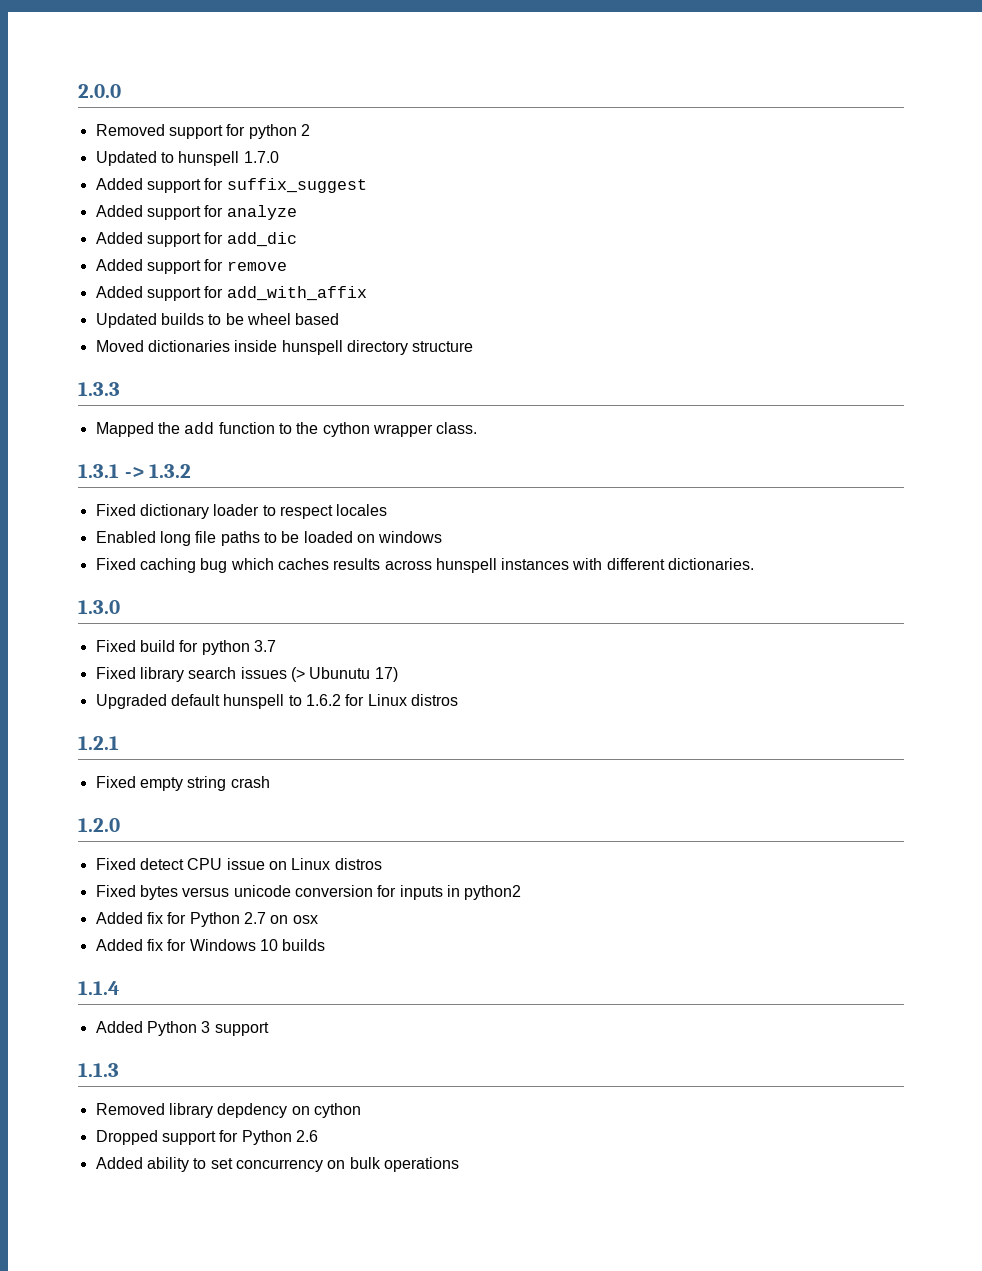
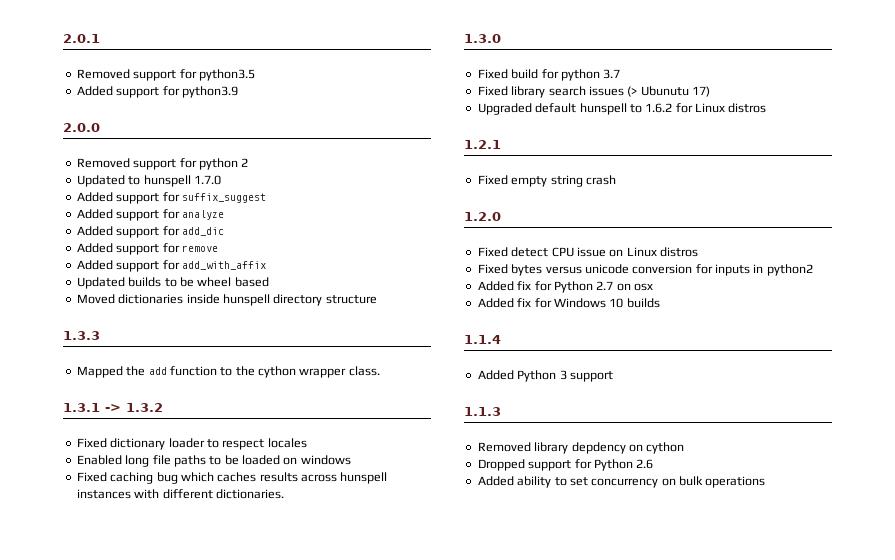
(78, 91) none -> [63,34,100,43] [76,69,255,81] [76,86,238,98] 2.0.1 // Removed support for python3.5 // Added support for python3.9 //

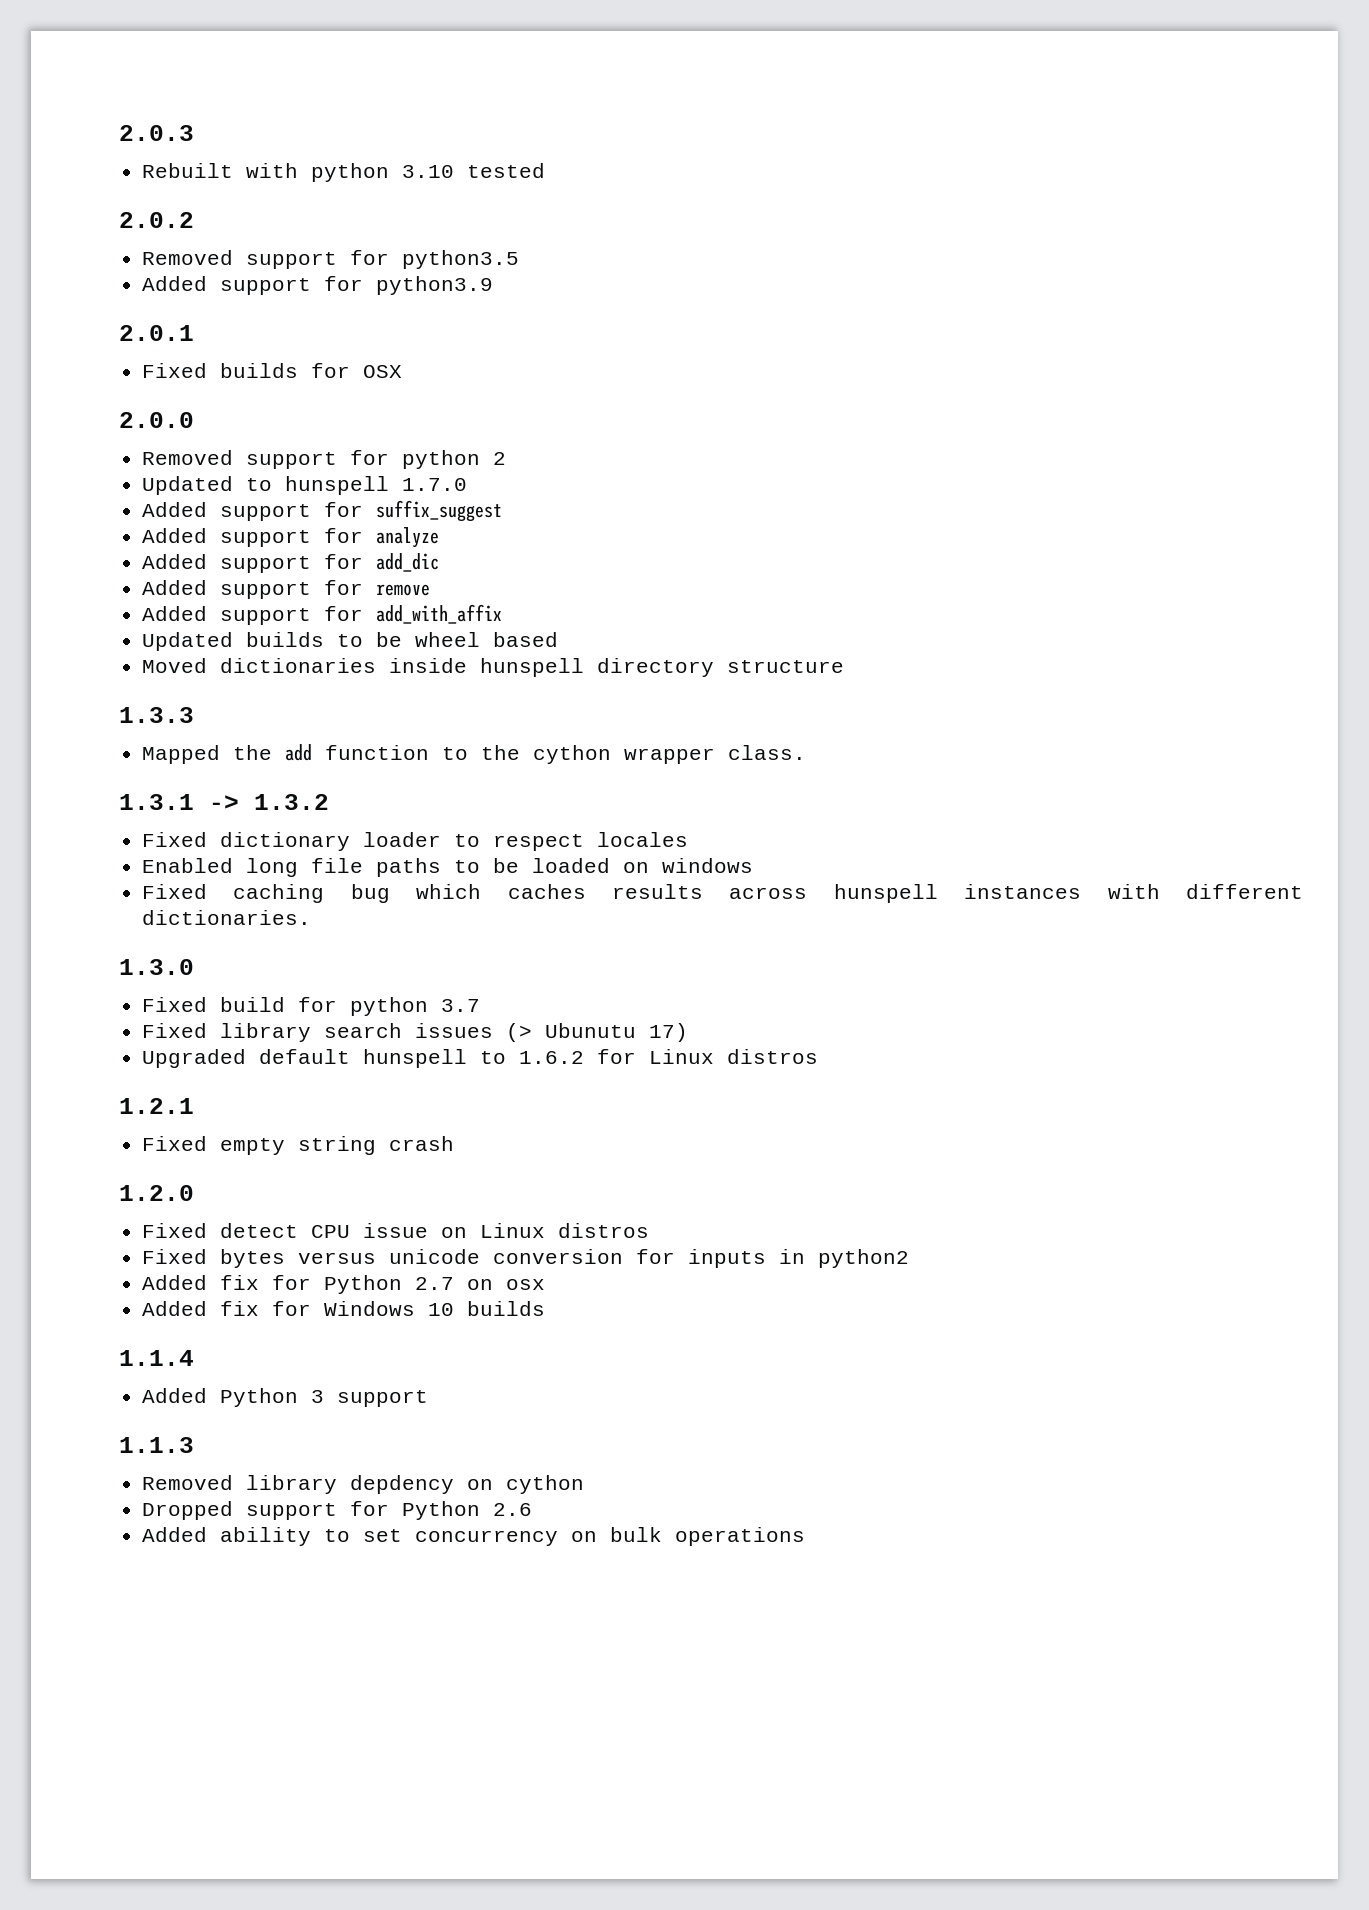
[63,34,100,43] 2.0.1 -> [119,125,194,141] [142,163,546,182] [119,212,194,228] 2.0.3 // Rebuilt with python 3.10 tested // 2.0.2
(238, 92) none -> [119,325,194,341] [142,363,403,378] // 2.0.1 // Fixed builds for OSX

